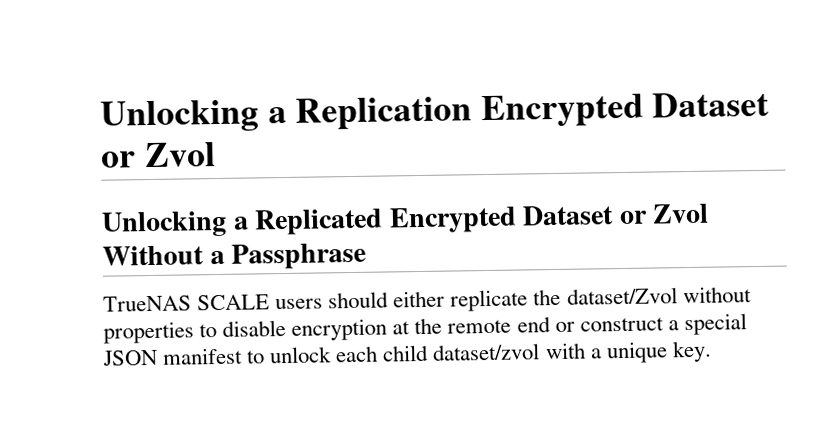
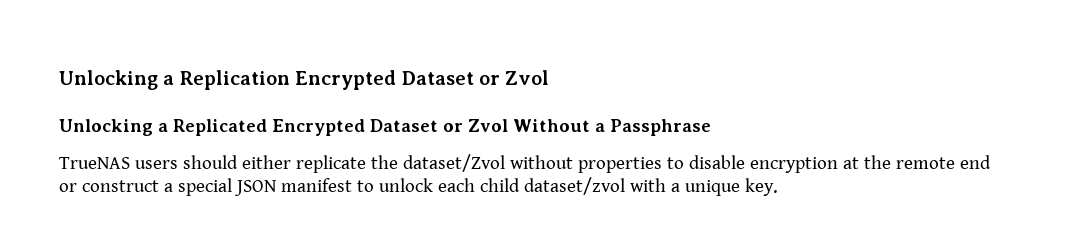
[197,294,271,311] SCALE -> (130, 163) none

